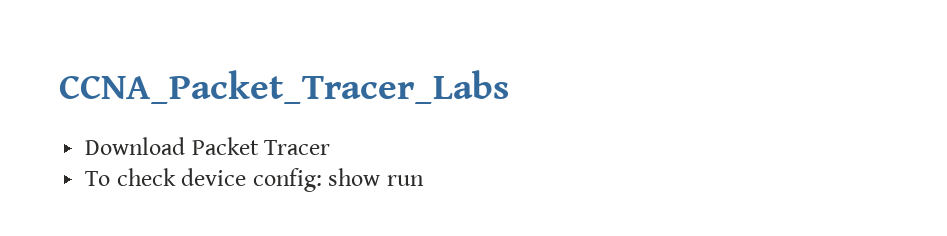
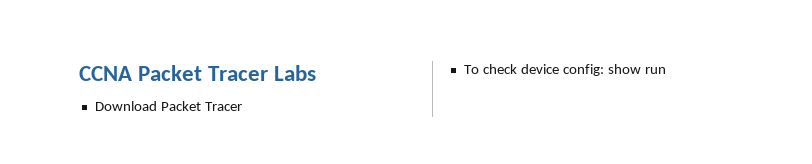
[59,70,509,104] CCNA_Packet_Tracer_Labs -> [79,65,317,81] CCNA Packet Tracer Labs

